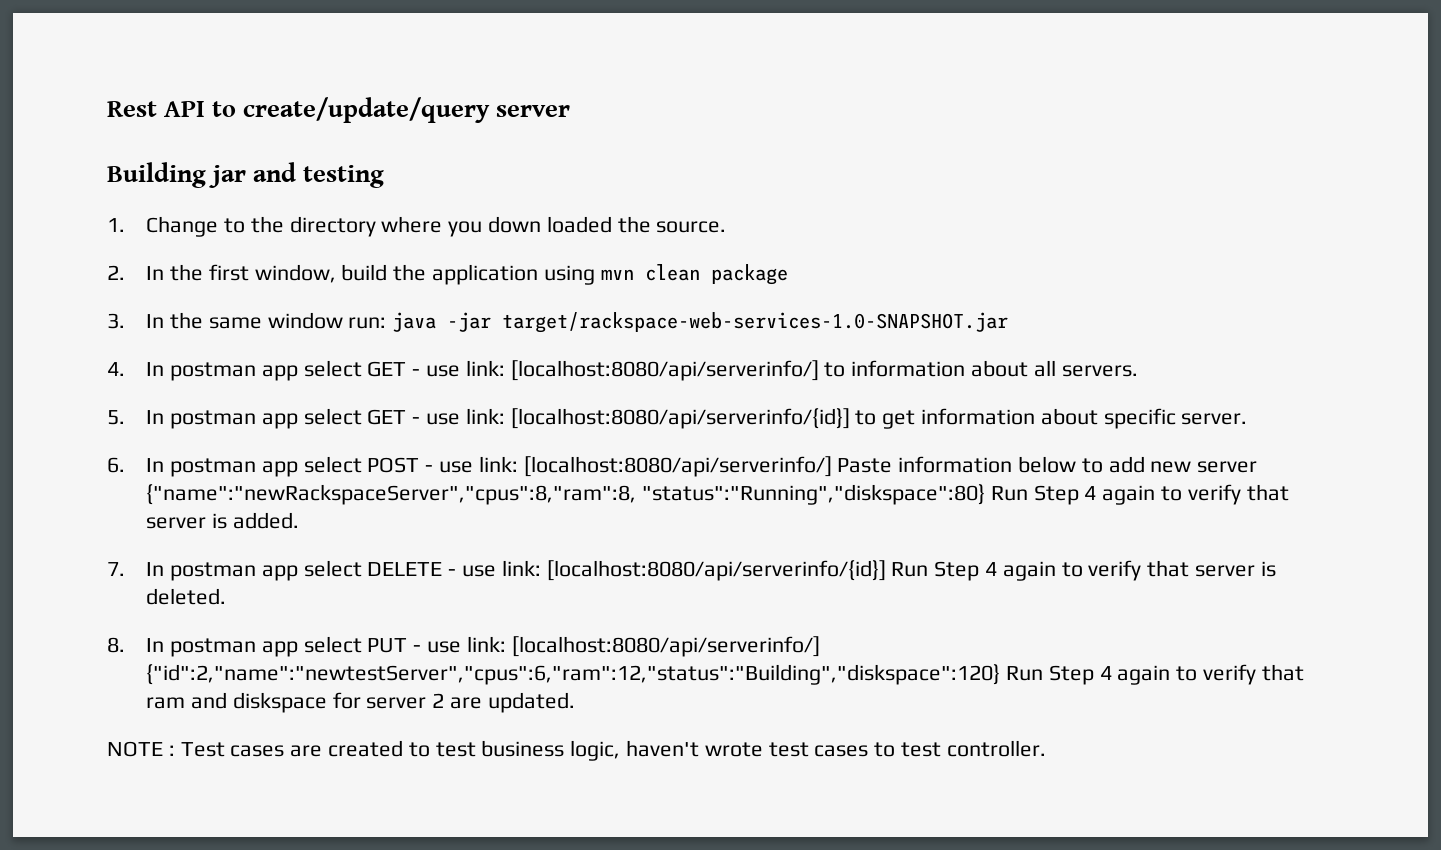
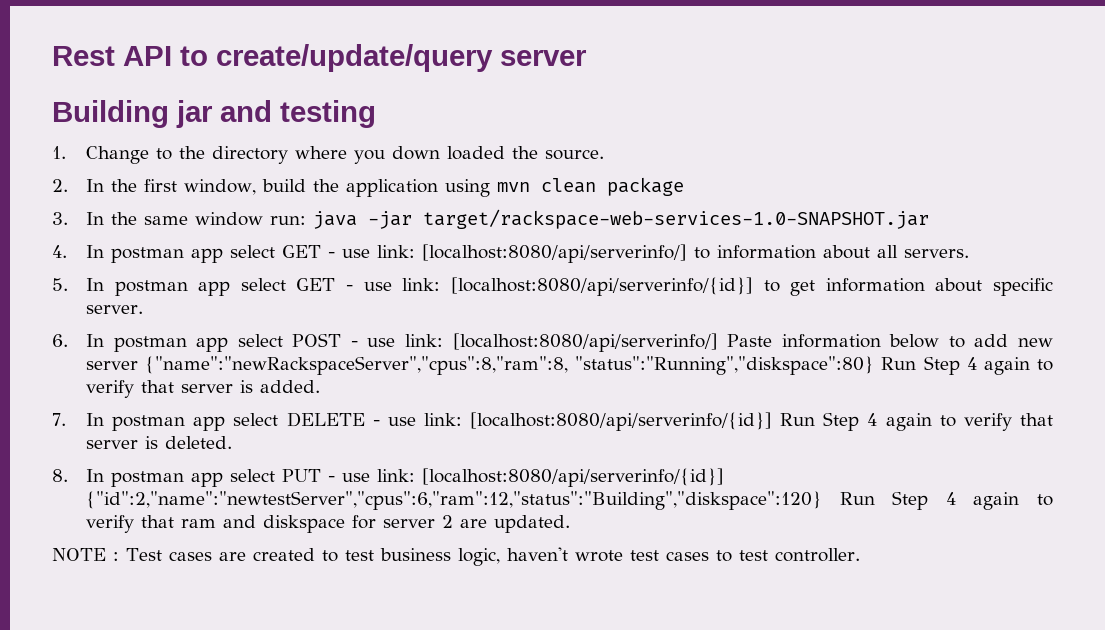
[511,636,820,657] [localhost:8080/api/serverinfo/] -> [421,468,724,487] [localhost:8080/api/serverinfo/{id}]

